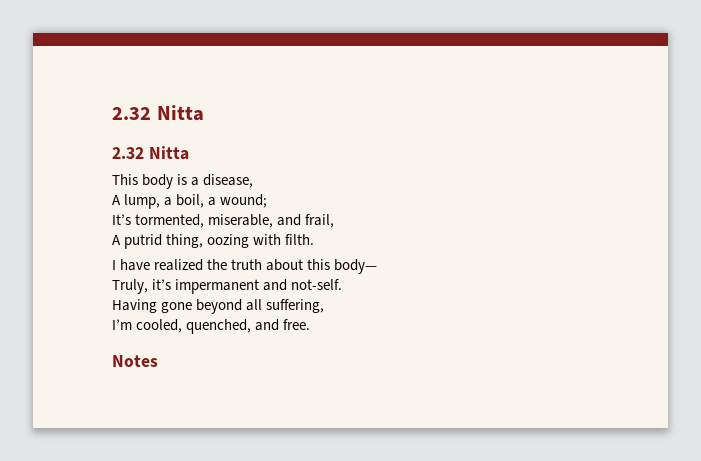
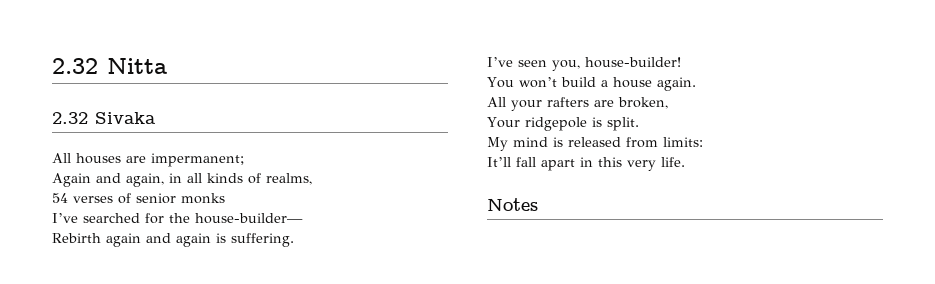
[148,146,189,160] [112,174,254,189] [112,194,268,209] [112,214,335,228] [112,234,315,249] [112,259,378,274] [112,279,343,294] [112,299,325,314] [112,319,311,334] Nitta // This body is a disease, // A lump, a boil, a wound; // It’s tormented, miserable, and frail, // A putrid thing, oozing with filth. // I have realized the truth about this body— // Truly, it’s impermanent and not-self. // Having gone beyond all suffering, // I’m cooled, quenched, and free. -> [95,112,156,124] [52,153,244,167] [52,173,312,187] [52,193,225,204] [52,213,303,224] [52,233,294,247] [487,57,681,71] [487,77,696,91] [487,97,668,111] [487,117,639,131] [487,137,703,151] [487,157,685,171] Sivaka // All houses are impermanent; // Again and again, in all kinds of realms, // 54 verses of senior monks // I’ve searched for the house-builder— // Rebirth again and again is suffering. // I’ve seen you, house-builder! // You won’t build a house again. // All your rafters are broken, // Your ridgepole is split. // My mind is released from limits: // It’ll fall apart in this very life.

